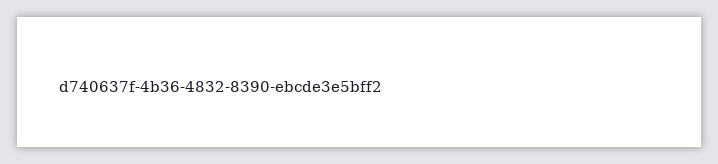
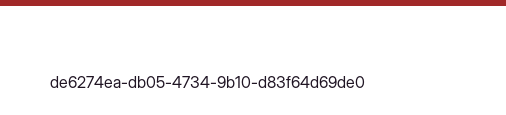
[59,81,382,92] d740637f-4b36-4832-8390-ebcde3e5bff2 -> [50,76,365,88] de6274ea-db05-4734-9b10-d83f64d69de0

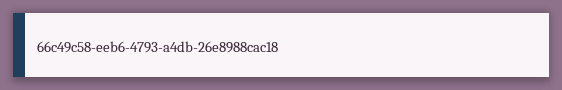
[50,76,365,88] de6274ea-db05-4734-9b10-d83f64d69de0 -> [37,41,278,53] 66c49c58-eeb6-4793-a4db-26e8988cac18

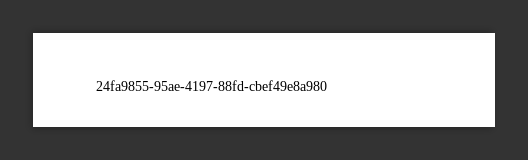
[37,41,278,53] 66c49c58-eeb6-4793-a4db-26e8988cac18 -> [96,80,327,91] 24fa9855-95ae-4197-88fd-cbef49e8a980

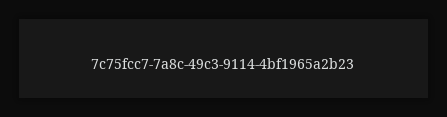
[96,80,327,91] 24fa9855-95ae-4197-88fd-cbef49e8a980 -> [91,58,354,69] 7c75fcc7-7a8c-49c3-9114-4bf1965a2b23

